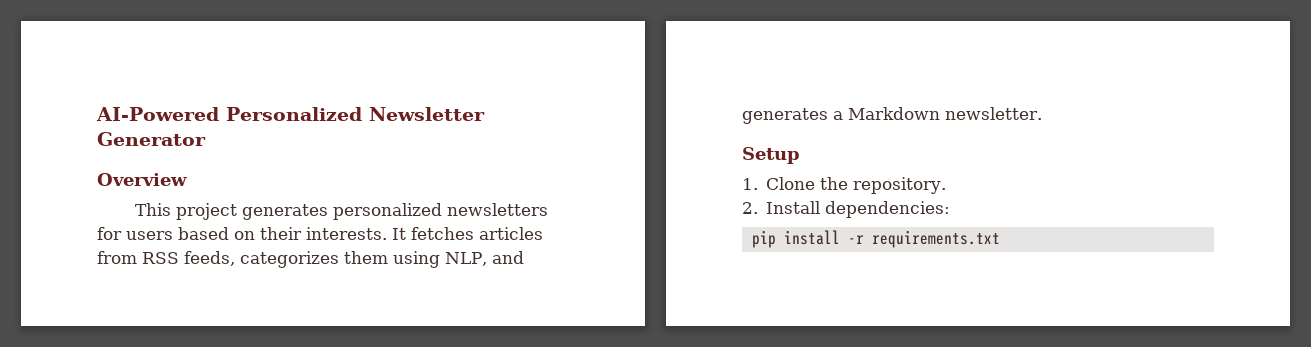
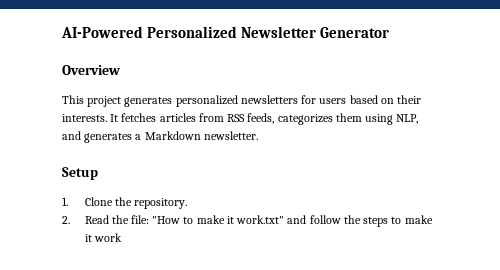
[766,201,951,218] [751,230,1000,248] Install dependencies: // pip install -r requirements.txt -> [84,215,433,227] [84,233,122,242] Read the file: "How to make it work.txt" and follow the steps to make it work

